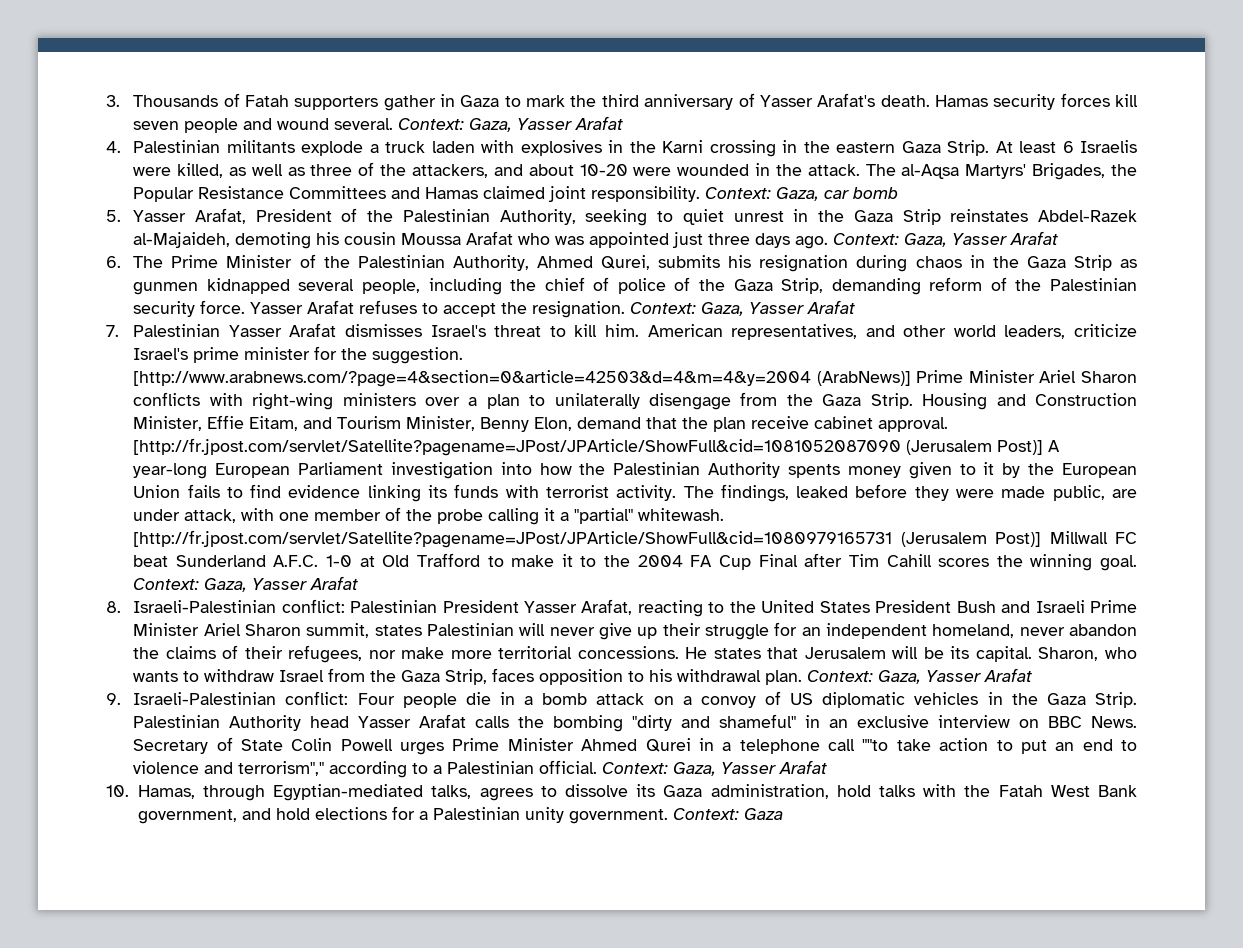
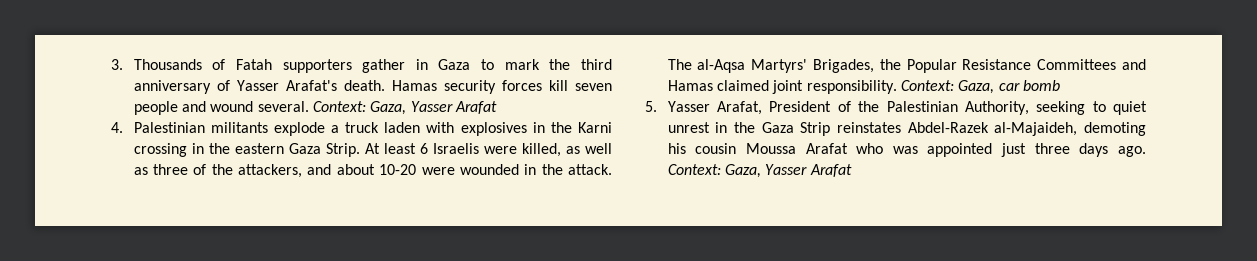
[106,254,1137,272] [133,277,1137,295] [133,300,856,318] [106,323,1137,340] [133,346,464,364] [133,370,1137,387] [133,392,1137,410] [133,415,949,432] [133,438,1061,456] [133,462,1137,479] [133,484,1137,502] [133,507,725,525] [133,530,1137,548] [133,553,1137,571] [133,576,359,592] [106,599,1137,617] [133,622,1137,640] [133,645,1138,663] [133,668,1033,685] [106,691,1138,708] [133,714,1137,732] [133,737,1137,755] [133,760,828,778] [106,784,1137,801] [137,806,783,824] // 6. The Prime Minister of the Palestinian Authority, Ahmed Qurei, submits his resignation during chaos in the Gaza Strip as gunmen kidnapped several people, including the chief of police of the Gaza Strip, demanding reform of the Palestinian security force. Yasser Arafat refuses to accept the resignation. Context: Gaza, Yasser Arafat // 7. Palestinian Yasser Arafat dismisses Israel's threat to kill him. American representatives, and other world leaders, criticize Israel's prime minister for the suggestion. [http://www.arabnews.com/?page=4&section=0&article=42503&d=4&m=4&y=2004 (ArabNews)] Prime Minister Ariel Sharon conflicts with right-wing ministers over a plan to unilaterally disengage from the Gaza Strip. Housing and Construction Minister, Effie Eitam, and Tourism Minister, Benny Elon, demand that the plan receive cabinet approval. [http://fr.jpost.com/servlet/Satellite?pagename=JPost/JPArticle/ShowFull&cid=1081052087090 (Jerusalem Post)] A year-long European Parliament investigation into how the Palestinian Authority spents money given to it by the European Union fails to find evidence linking its funds with terrorist activity. The findings, leaked before they were made public, are under attack, with one member of the probe calling it a "partial" whitewash. [http://fr.jpost.com/servlet/Satellite?pagename=JPost/JPArticle/ShowFull&cid=1080979165731 (Jerusalem Post)] Millwall FC beat Sunderland A.F.C. 1-0 at Old Trafford to make it to the 2004 FA Cup Final after Tim Cahill scores the winning goal. Context: Gaza, Yasser Arafat // 8. Israeli-Palestinian conflict: Palestinian President Yasser Arafat, reacting to the United States President Bush and Israeli Prime Minister Ariel Sharon summit, states Palestinian will never give up their struggle for an independent homeland, never abandon the claims of their refugees, nor make more territorial concessions. He states that Jerusalem will be its capital. Sharon, who wants to withdraw Israel from the Gaza Strip, faces opposition to his withdrawal plan. Context: Gaza, Yasser Arafat // 9. Israeli-Palestinian conflict: Four people die in a bomb attack on a convoy of US diplomatic vehicles in the Gaza Strip. Palestinian Authority head Yasser Arafat calls the bombing "dirty and shameful" in an exclusive interview on BBC News. Secretary of State Colin Powell urges Prime Minister Ahmed Qurei in a telephone call ""to take action to put an end to violence and terrorism"," according to a Palestinian official. Context: Gaza, Yasser Arafat // 10. Hamas, through Egyptian-mediated talks, agrees to dissolve its Gaza administration, hold talks with the Fatah West Bank government, and hold elections for a Palestinian unity government. Context: Gaza -> (852, 170) none

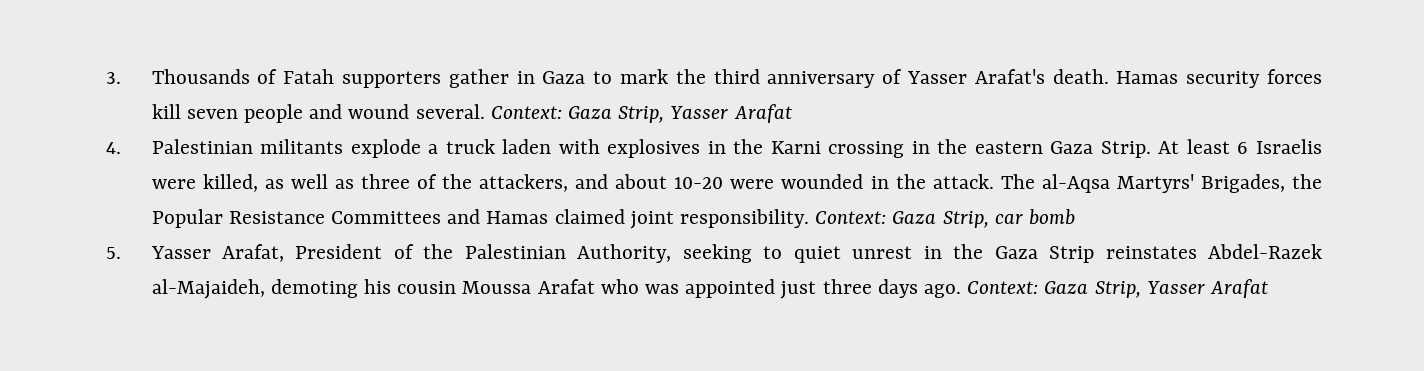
[370,101,407,115] Gaza, -> [567,106,665,123] Gaza Strip,
[958,80,995,94] Gaza, -> [892,211,989,228] Gaza Strip,
[724,164,761,178] Gaza, -> [1044,281,1141,298] Gaza Strip,

